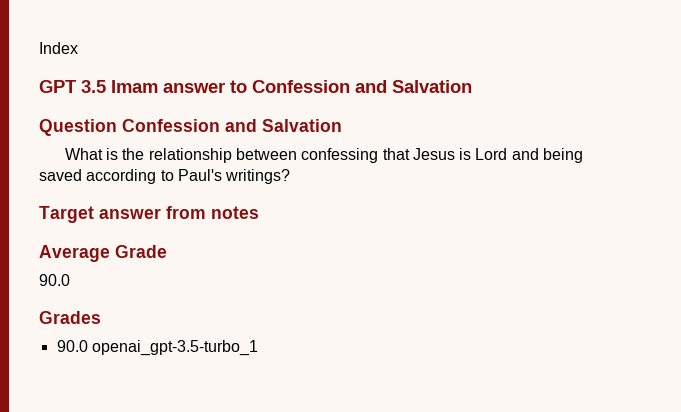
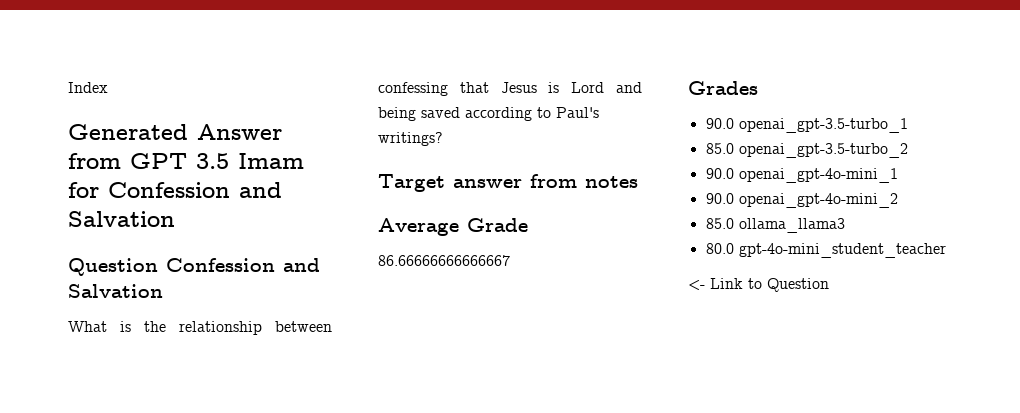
(78, 48) none -> [68,124,282,140] [68,153,121,169] Generated Answer from
[163,80,247,93] answer to -> [68,182,99,198] for
[39,274,70,286] 90.0 -> [378,255,510,266] 86.66666666666667
(258, 348) none -> [705,143,908,158] [705,168,898,183] [705,193,898,208] [705,218,845,233] [705,243,946,258] [688,278,829,292] // 85.0 openai_gpt-3.5-turbo_2 // 90.0 openai_gpt-4o-mini_1 // 90.0 openai_gpt-4o-mini_2 // 85.0 ollama_llama3 // 80.0 gpt-4o-mini_student_teacher // <- Link to Question

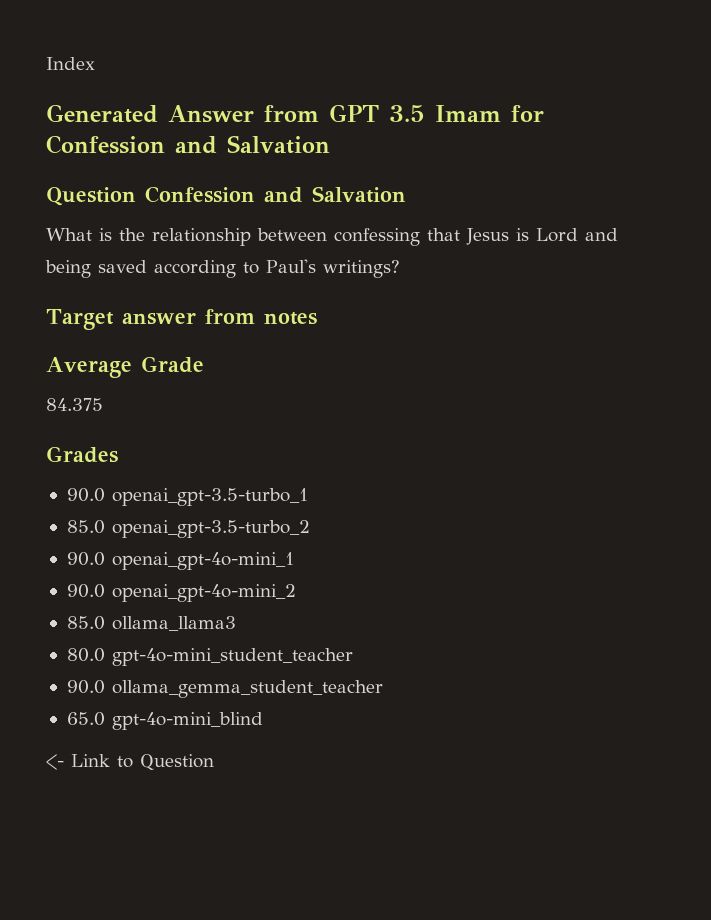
[378,255,510,266] 86.66666666666667 -> [46,398,103,411] 84.375
(946, 250) none -> [66,680,383,698] [66,712,263,730] // 90.0 ollama_gemma_student_teacher // 65.0 gpt-4o-mini_blind

